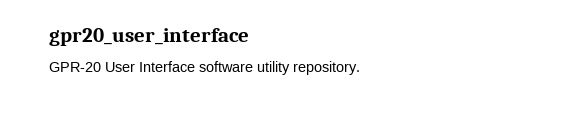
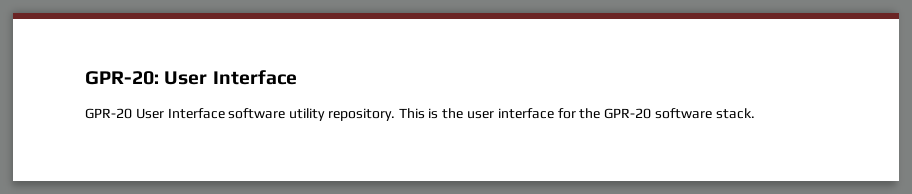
[49,28,249,46] gpr20_user_interface -> [85,70,297,85] GPR-20: User Interface
(360, 68) none -> [398,108,755,119] This is the user interface for the GPR-20 software stack.

